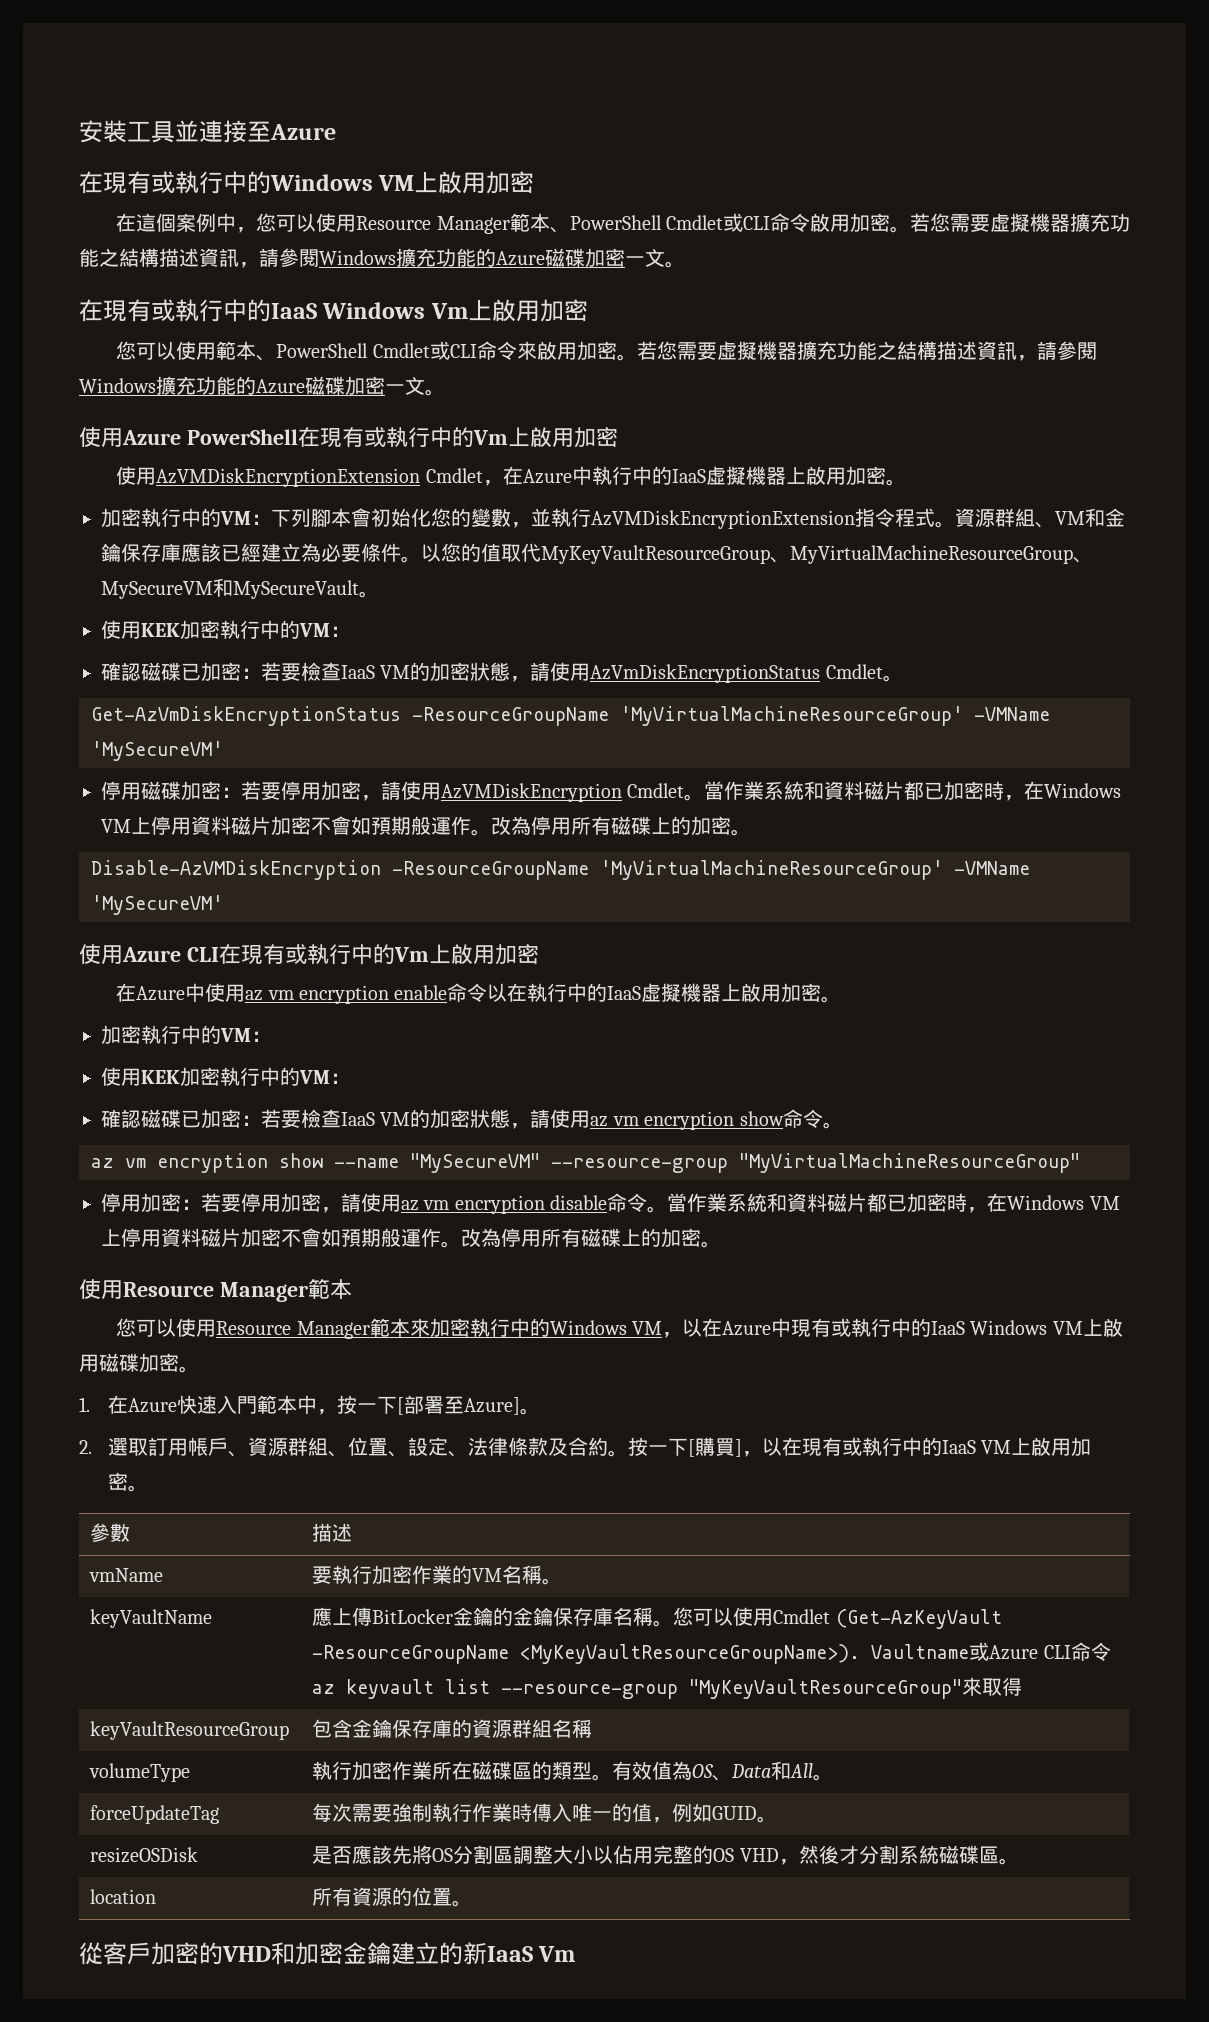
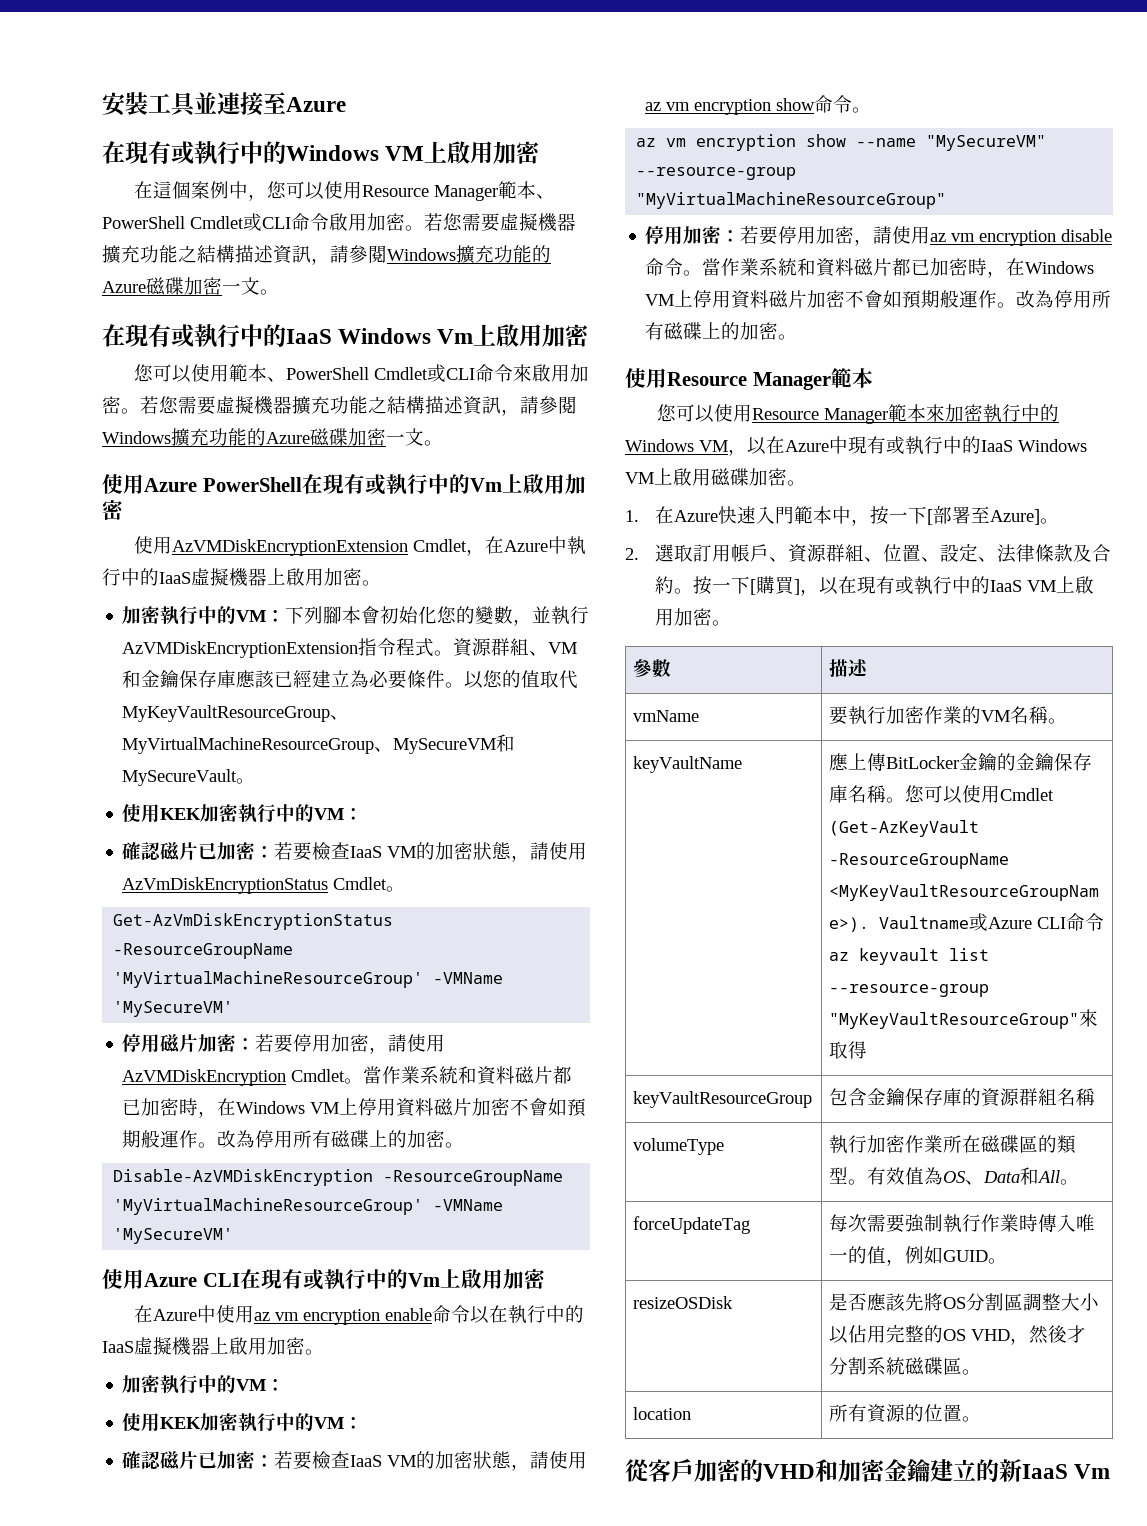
[161,662,181,681] 碟 -> [179,842,199,860] 片
[161,781,181,800] 碟 -> [179,1034,199,1052] 片
[161,1109,181,1128] 碟 -> [179,1451,199,1469] 片

